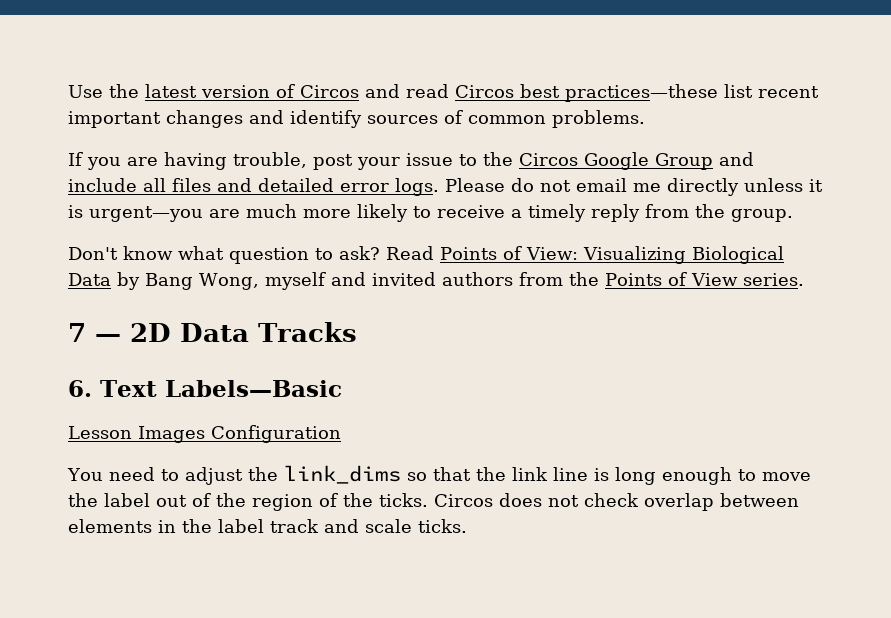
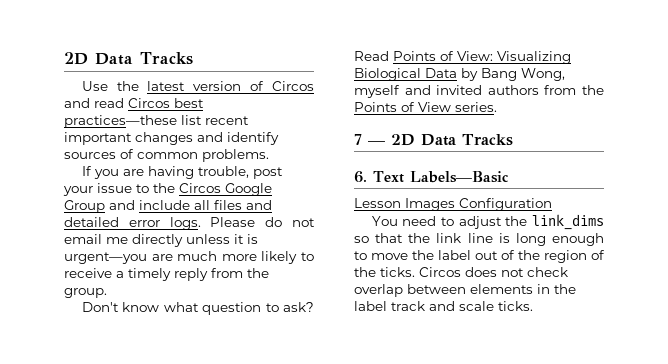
(68, 91) none -> [64,52,193,65] 2D Data Tracks //

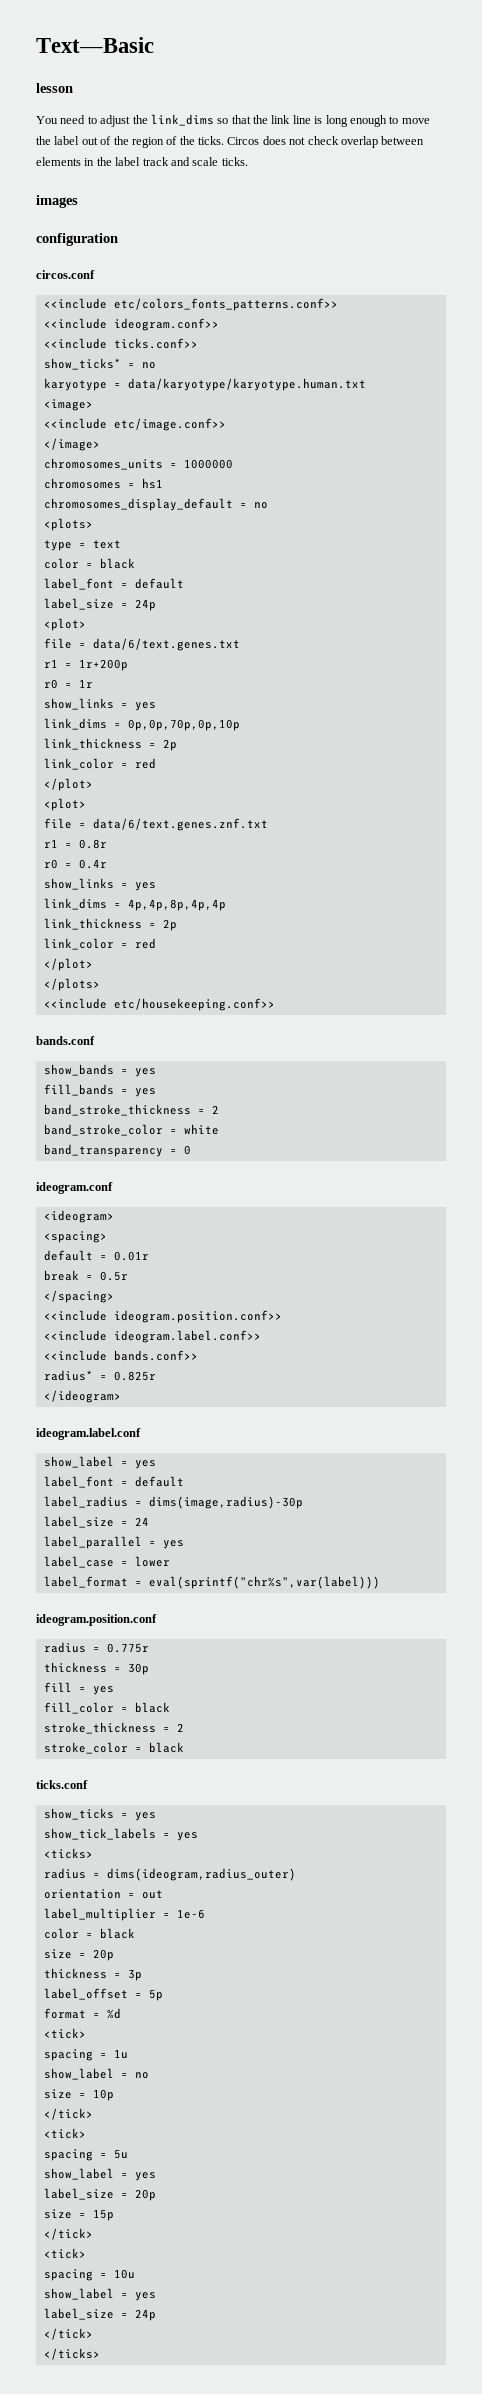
[64,52,193,65] [81,81,314,91] [64,98,204,108] [64,115,249,128] [64,132,279,145] [64,149,269,162] [81,166,283,179] [63,183,272,196] [64,200,272,213] [64,217,315,230] [64,234,258,247] [64,251,314,264] [64,268,269,281] [64,288,107,298] [81,302,314,315] [354,51,571,64] [354,68,565,81] [354,85,604,98] [354,102,497,112] [354,134,513,146] [354,171,509,183] [354,198,552,211] 2D Data Tracks // Use the latest version of Circos and read Circos best practices—these list recent important changes and identify sources of common problems. // If you are having trouble, post your issue to the Circos Google Group and include all files and detailed error logs. Please do not email me directly unless it is urgent—you are much more likely to receive a timely reply from the group. // Don't know what question to ask? Read Points of View: Visualizing Biological Data by Bang Wong, myself and invited authors from the Points of View series. // 7 — 2D Data Tracks // 6. Text Labels—Basic // Lesson Images Configuration -> [36,37,154,53] [36,83,73,93] Text—Basic // lesson
(533, 306) none -> [36,195,78,208] [36,233,118,246] [36,270,95,279] [43,298,338,311] [43,318,219,331] [43,338,198,349] [43,358,156,370] [43,378,366,391] [43,399,93,411] [43,418,226,431] [43,438,100,451] [43,458,233,470] [43,478,163,489] [43,498,268,511] [43,518,93,531] [43,540,121,551] [43,558,135,569] [43,578,184,590] [43,598,156,611] [43,618,86,631] [43,638,240,651] [43,659,128,671] [43,679,93,689] [43,698,156,711] [43,718,240,731] [43,738,177,751] [43,758,156,770] [43,778,93,791] [43,798,86,811] [43,818,268,831] [43,839,107,849] [43,859,107,869] [43,878,156,891] [43,898,226,911] [43,918,177,931] [43,938,156,950] [43,958,93,971] [43,978,100,991] [43,998,275,1011] [36,1036,95,1045] [43,1064,156,1077] [43,1084,156,1097] [43,1104,219,1116] [43,1124,219,1136] [43,1144,191,1157] [36,1182,113,1194] [43,1210,114,1223] [43,1231,107,1243] [43,1250,149,1261] [43,1270,128,1281] [43,1290,114,1303] [43,1310,282,1323] [43,1330,261,1343] [43,1350,198,1361] [43,1370,156,1381] [43,1390,121,1403] [36,1428,141,1440] [43,1456,156,1469] [43,1476,184,1488] [43,1496,303,1509] [43,1516,149,1528] [43,1536,184,1549] [43,1556,170,1568] [43,1576,380,1589] [36,1614,157,1626] [43,1642,149,1653] [43,1662,149,1675] [43,1682,114,1695] [43,1702,170,1714] [43,1722,184,1734] [43,1742,184,1754] [36,1780,88,1789] [43,1808,156,1821] [43,1828,198,1841] [43,1848,93,1859] [43,1868,296,1881] [43,1889,163,1899] [43,1908,205,1921] [43,1928,135,1939] [43,1949,114,1961] [43,1968,142,1981] [43,1988,163,2001] [43,2008,121,2019] [43,2028,86,2039] [43,2049,128,2061] [43,2068,149,2080] [43,2089,114,2101] [43,2108,93,2120] [43,2128,86,2139] [43,2149,128,2161] [43,2168,156,2181] [43,2188,156,2201] [43,2209,114,2221] [43,2228,93,2240] [43,2248,86,2259] [43,2269,135,2281] [43,2288,156,2301] [43,2308,156,2321] [43,2328,93,2340] [43,2348,100,2360] // images // configuration // circos.conf // <<include etc/colors_fonts_patterns.conf>> // <<include ideogram.conf>> // <<include ticks.conf>> // show_ticks* = no // karyotype = data/karyotype/karyotype.human.txt // <image> // <<include etc/image.conf>> // </image> // chromosomes_units = 1000000 // chromosomes = hs1 // chromosomes_display_default = no // <plots> // type = text // color = black // label_font = default // label_size = 24p // <plot> // file = data/6/text.genes.txt // r1 = 1r+200p // r0 = 1r // show_links = yes // link_dims = 0p,0p,70p,0p,10p // link_thickness = 2p // link_color = red // </plot> // <plot> // file = data/6/text.genes.znf.txt // r1 = 0.8r // r0 = 0.4r // show_links = yes // link_dims = 4p,4p,8p,4p,4p // link_thickness = 2p // link_color = red // </plot> // </plots> // <<include etc/housekeeping.conf>> // bands.conf // show_bands = yes // fill_bands = yes // band_stroke_thickness = 2 // band_stroke_color = white // band_transparency = 0 // ideogram.conf // <ideogram> // <spacing> // default = 0.01r // break = 0.5r // </spacing> // <<include ideogram.position.conf>> // <<include ideogram.label.conf>> // <<include bands.conf>> // radius* = 0.825r // </ideogram> // ideogram.label.conf // show_label = yes // label_font = default // label_radius = dims(image,radius)-30p // label_size = 24 // label_parallel = yes // label_case = lower // label_format = eval(sprintf("chr%s",var(label))) // ideogram.position.conf // radius = 0.775r // thickness = 30p // fill = yes // fill_color = black // stroke_thickness = 2 // stroke_color = black // ticks.conf // show_ticks = yes // show_tick_labels = yes // <ticks> // radius = dims(ideogram,radius_outer) // orientation = out // label_multiplier = 1e-6 // color = black // size = 20p // thickness = 3p // label_offset = 5p // format = %d // <tick> // spacing = 1u // show_label = no // size = 10p // </tick> // <tick> // spacing = 5u // show_label = yes // label_size = 20p // size = 15p // </tick> // <tick> // spacing = 10u // show_label = yes // label_size = 24p // </tick> // </ticks>

